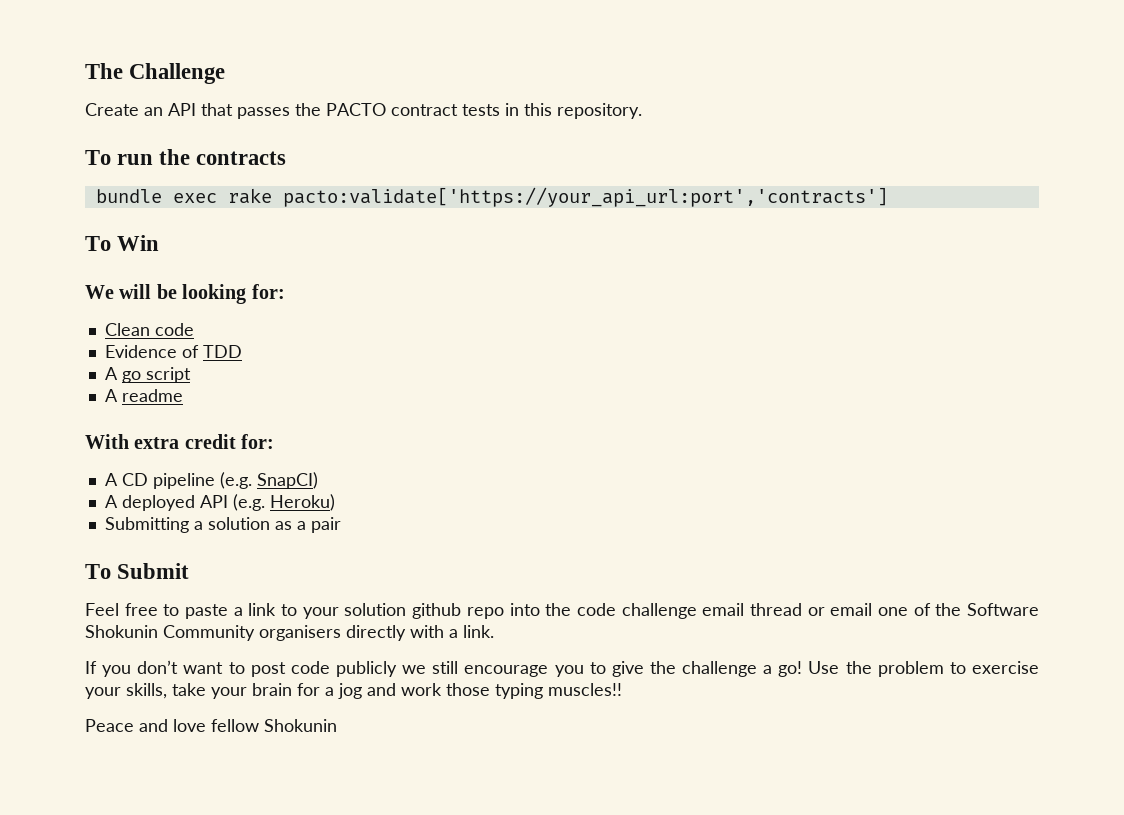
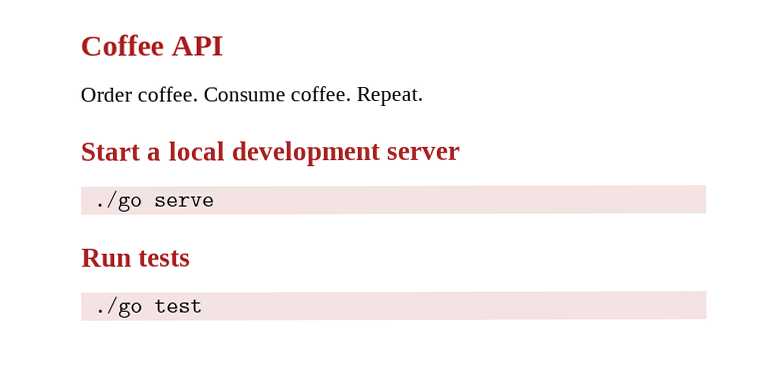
[85,63,226,84] [85,103,642,119] [85,149,287,165] [95,187,888,207] [85,235,160,251] [85,284,285,304] [104,323,194,336] [104,345,242,358] [104,367,191,383] [104,389,183,402] [85,434,275,449] [104,472,318,489] [104,494,335,511] [104,517,341,533] [85,563,190,579] [85,603,1039,619] [85,625,494,641] [85,660,1039,677] [85,683,622,699] [85,719,337,732] The Challenge // Create an API that passes the PACTO contract tests in this repository. // To run the contracts // bundle exec rake pacto:validate['https://your_api_url:port','contracts'] // To Win // We will be looking for: // Clean code // Evidence of TDD // A go script // A readme // With extra credit for: // A CD pipeline (e.g. SnapCI) // A deployed API (e.g. Heroku) // Submitting a solution as a pair // To Submit // Feel free to paste a link to your solution github repo into the code challenge email thread or email one of the Software Shokunin Community organisers directly with a link. // If you don’t want to post code publicly we still encourage you to give the challenge a go! Use the problem to exercise your skills, take your brain for a jog and work those typing muscles!! // Peace and love fellow Shokunin -> [80,34,225,56] [80,86,424,107] [80,141,461,167] [93,190,215,212] [81,248,192,267] [93,296,203,318] Coffee API // Order coffee. Consume coffee. Repeat. // Start a local development server // ./go serve // Run tests // ./go test

